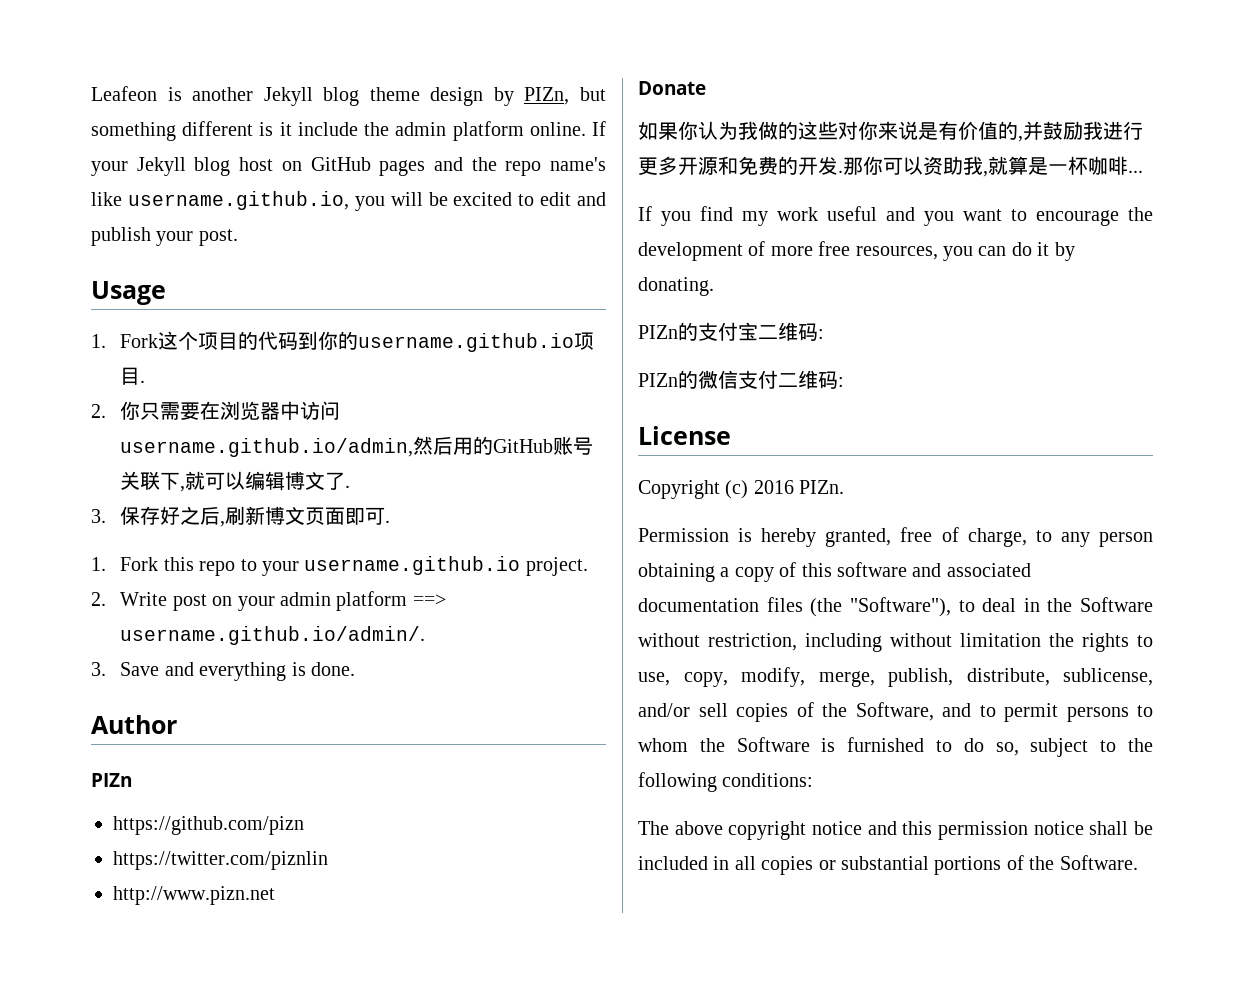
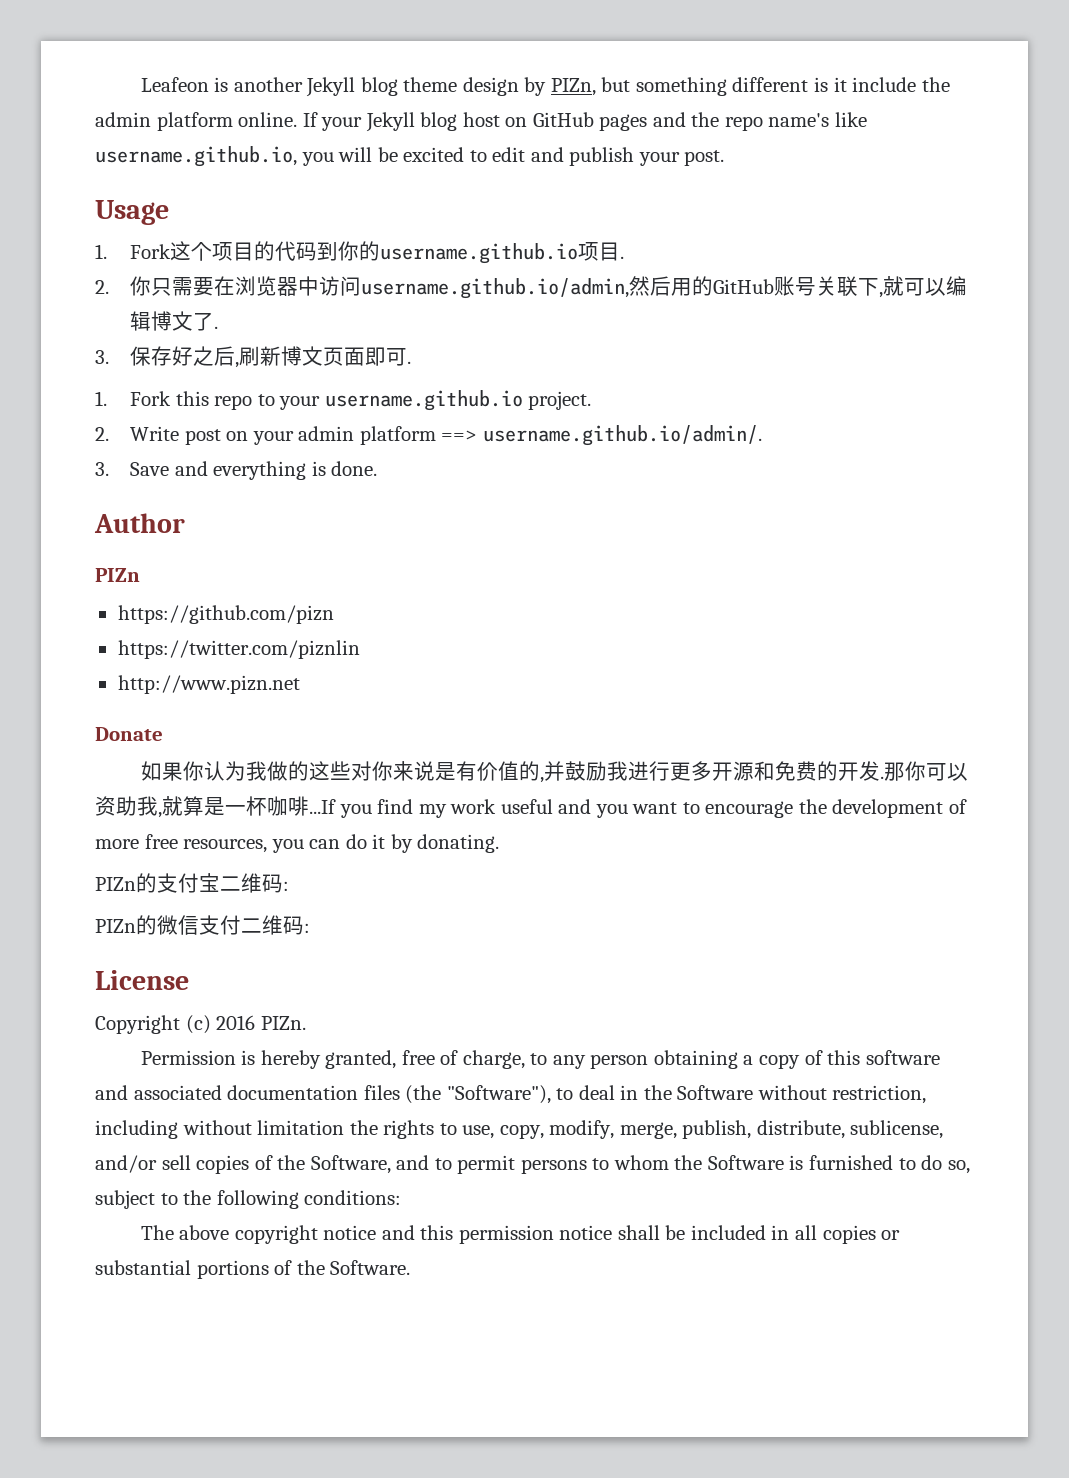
[1128,170,1143,173] [638,206,652,221] ... // If -> [309,799,336,814] ...If

